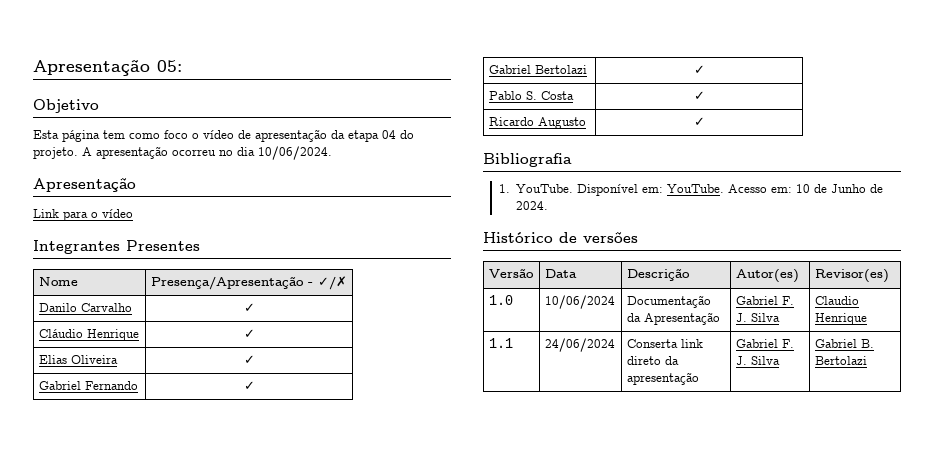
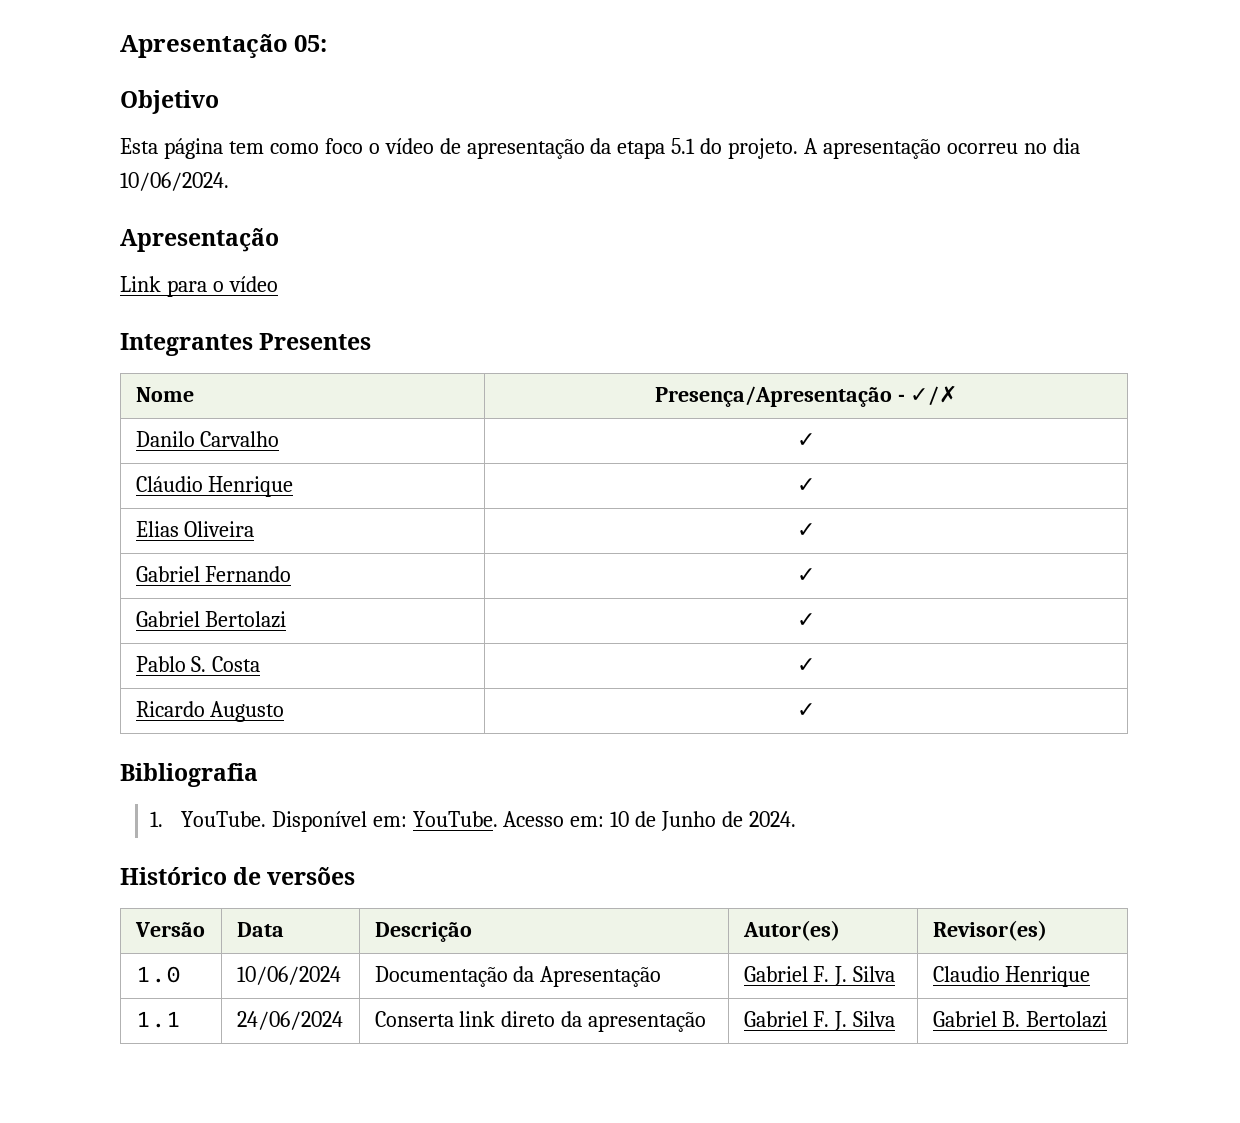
[382,130,396,139] 04 -> [671,138,696,154] 5.1

